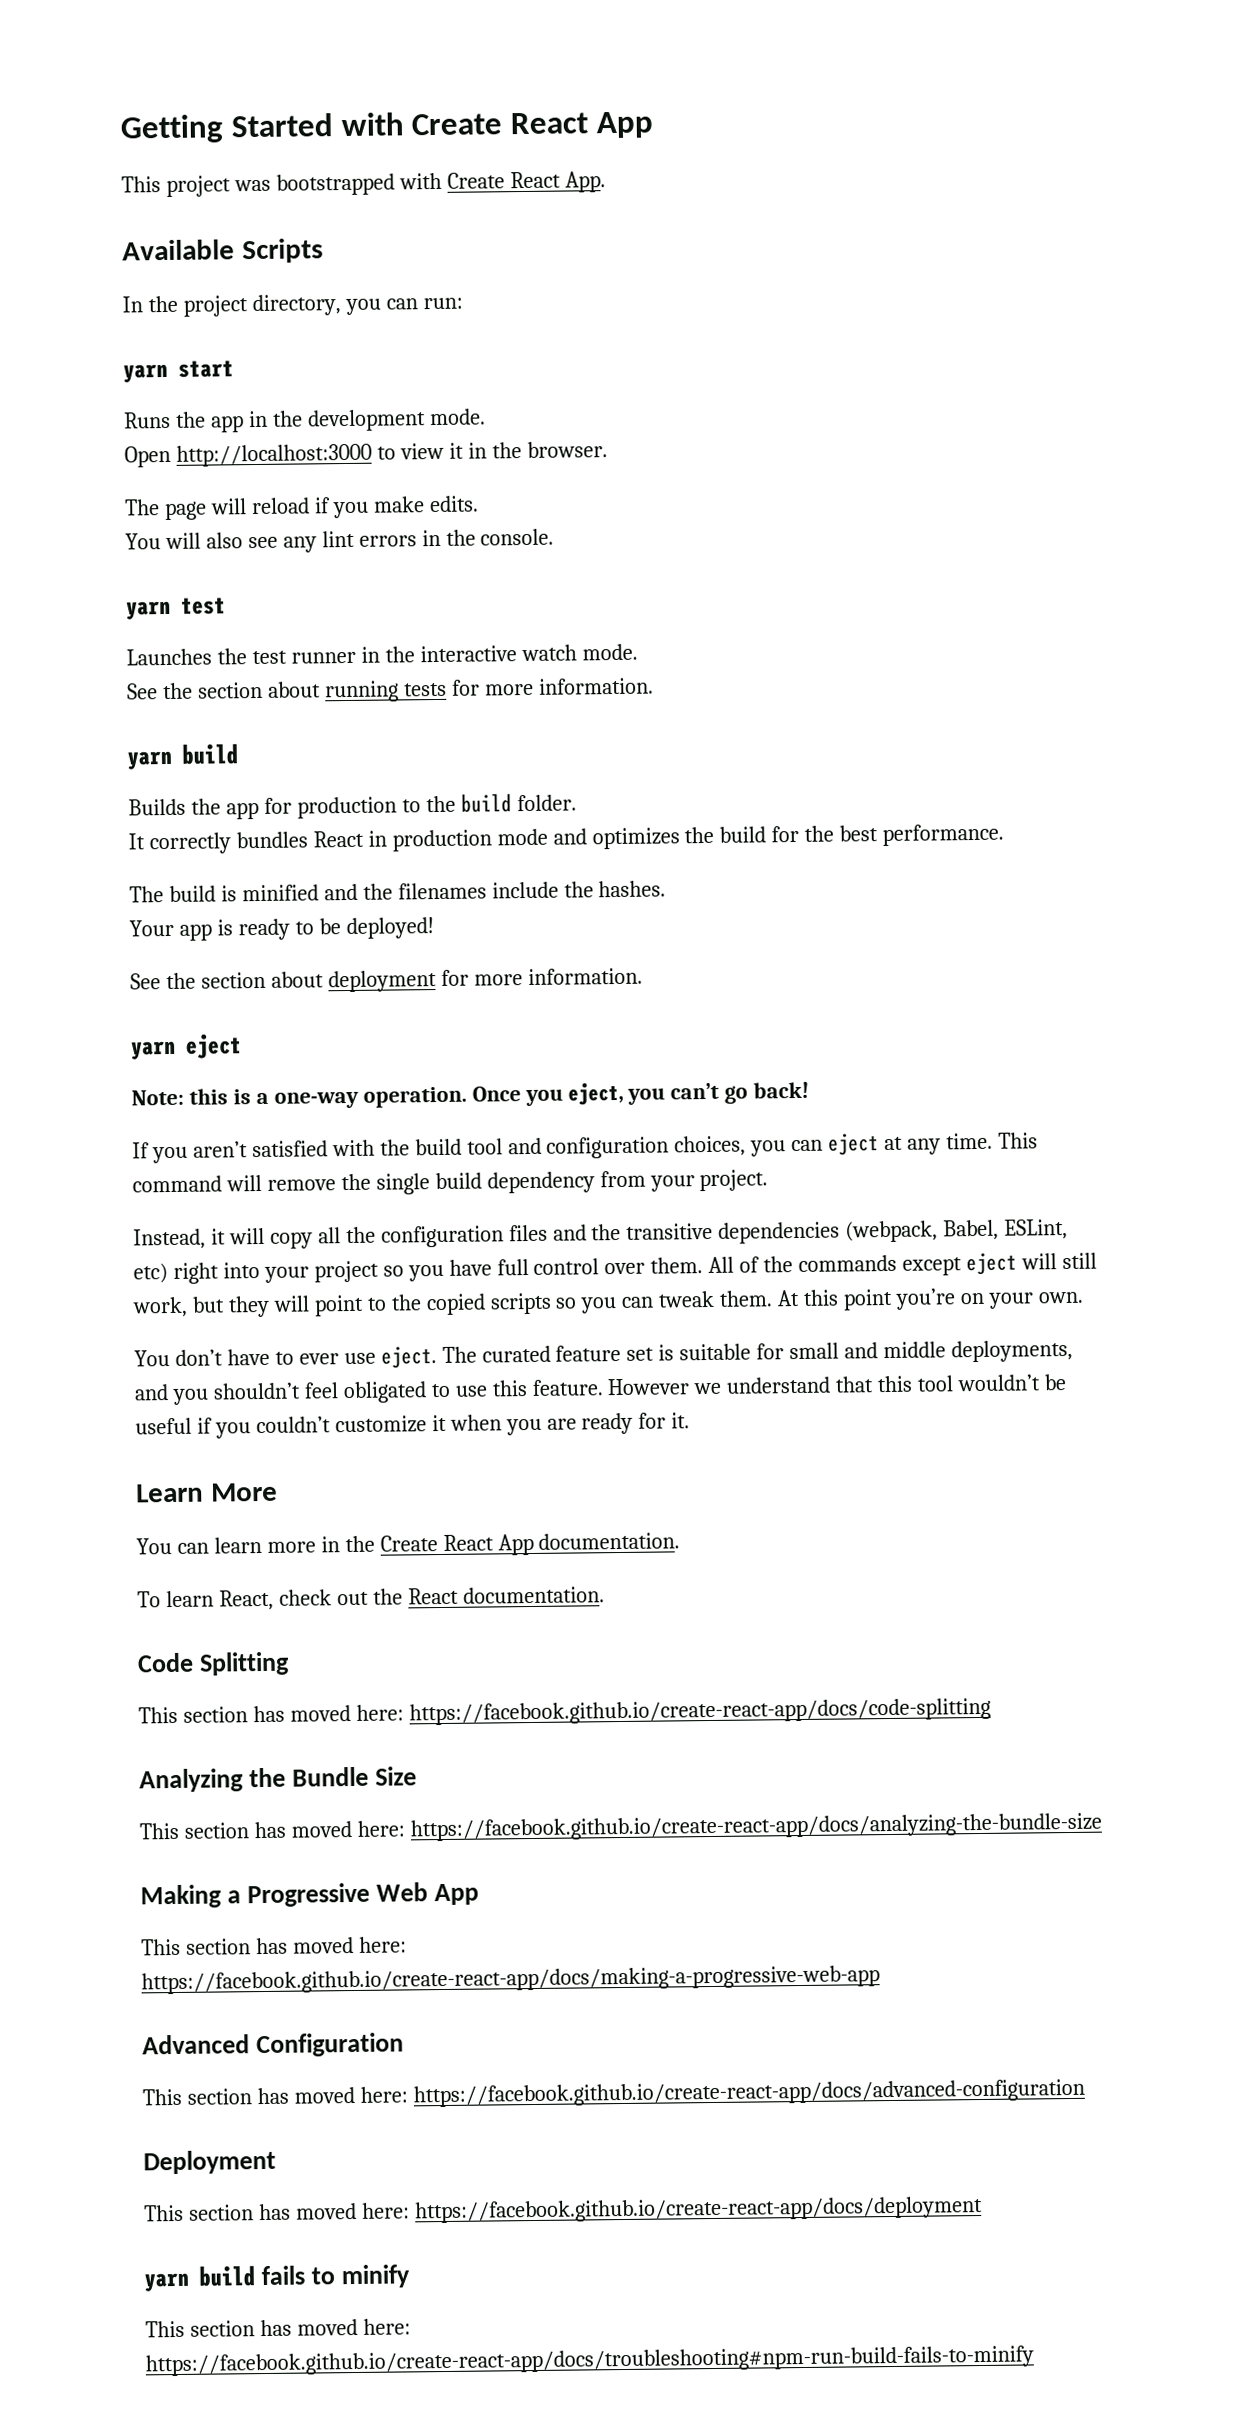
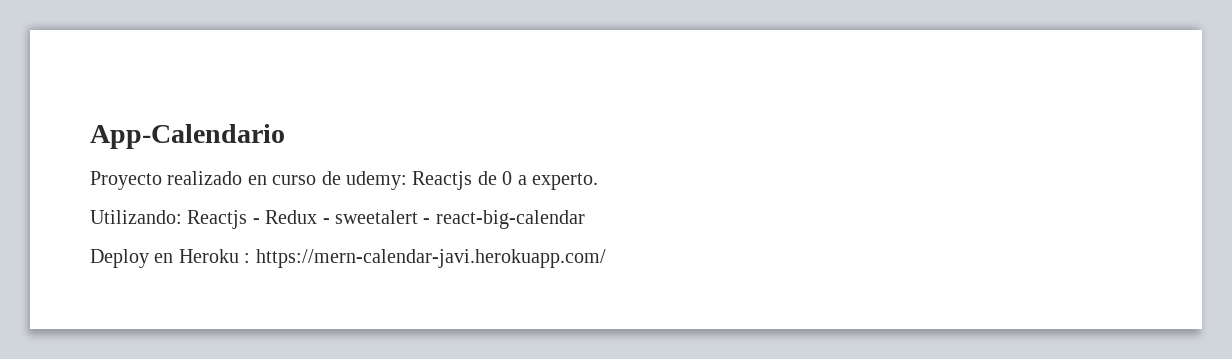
[120,111,653,144] [121,171,606,197] [122,238,324,264] [122,294,463,317] [123,360,234,383] [124,408,486,433] [124,441,608,468] [124,495,479,521] [125,528,555,553] [126,597,226,620] [126,643,638,666] [127,677,654,703] [127,743,238,770] [128,793,577,820] [128,823,1005,855] [129,880,667,903] [129,917,434,941] [130,967,643,993] [131,1033,242,1060] [131,1081,810,1109] [132,1132,1038,1164] [132,1169,769,1195] [133,1218,1069,1250] [133,1252,1097,1284] [132,1288,1084,1318] [134,1339,1073,1369] [134,1374,1067,1405] [135,1412,691,1439] [135,1482,278,1503] [136,1532,681,1556] [137,1586,605,1611] [137,1651,291,1676] [138,1697,991,1726] [139,1766,418,1793] [139,1812,1102,1842] [140,1882,480,1909] [141,1936,407,1956] [141,1965,880,1995] [142,2032,405,2058] [142,2078,1085,2108] [143,2149,276,2175] [144,2196,983,2224] [144,2264,411,2292] [145,2318,411,2338] [145,2345,1034,2377] Getting Started with Create React App // This project was bootstrapped with Create React App. // Available Scripts // In the project directory, you can run: // yarn start // Runs the app in the development mode. // Open http://localhost:3000 to view it in the browser. // The page will reload if you make edits. // You will also see any lint errors in the console. // yarn test // Launches the test runner in the interactive watch mode. // See the section about running tests for more information. // yarn build // Builds the app for production to the build folder. // It correctly bundles React in production mode and optimizes the build for the best performance. // The build is minified and the filenames include the hashes. // Your app is ready to be deployed! // See the section about deployment for more information. // yarn eject // Note: this is a one-way operation. Once you eject, you can’t go back! // If you aren’t satisfied with the build tool and configuration choices, you can eject at any time. This command will remove the single build dependency from your project. // Instead, it will copy all the configuration files and the transitive dependencies (webpack, Babel, ESLint, etc) right into your project so you have full control over them. All of the commands except eject will still work, but they will point to the copied scripts so you can tweak them. At this point you’re on your own. // You don’t have to ever use eject. The curated feature set is suitable for small and middle deployments, and you shouldn’t feel obligated to use this feature. However we understand that this tool wouldn’t be useful if you couldn’t customize it when you are ready for it. // Learn More // You can learn more in the Create React App documentation. // To learn React, check out the React documentation. // Code Splitting // This section has moved here: https://facebook.github.io/create-react-app/docs/code-splitting // Analyzing the Bundle Size // This section has moved here: https://facebook.github.io/create-react-app/docs/analyzing-the-bundle-size // Making a Progressive Web App // This section has moved here: https://facebook.github.io/create-react-app/docs/making-a-progressive-web-app // Advanced Configuration // This section has moved here: https://facebook.github.io/create-react-app/docs/advanced-configuration // Deployment // This section has moved here: https://facebook.github.io/create-react-app/docs/deployment // yarn build fails to minify // This section has moved here: https://facebook.github.io/create-react-app/docs/troubleshooting#npm-run-build-fails-to-minify -> [90,124,285,149] [90,171,598,190] [90,210,585,229] [90,249,606,268] App-Calendario // Proyecto realizado en curso de udemy: Reactjs de 0 a experto. // Utilizando: Reactjs - Redux - sweetalert - react-big-calendar // Deploy en Heroku : https://mern-calendar-javi.herokuapp.com/

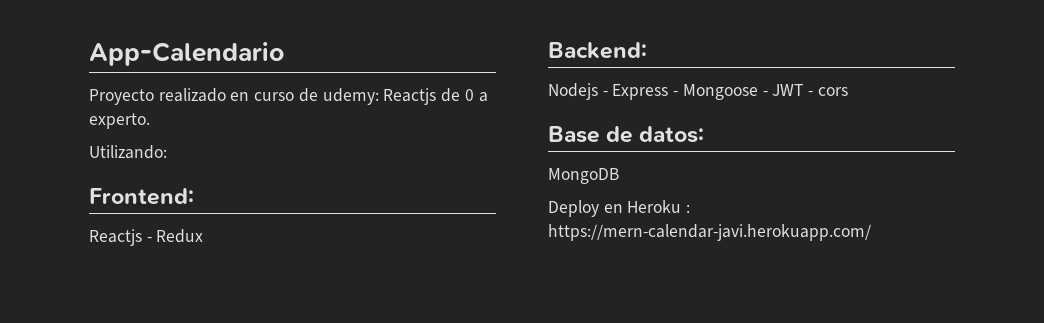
(182, 217) none -> [89,188,194,205] // Frontend: //
[322,210,585,229] - sweetalert - react-big-calendar -> [548,42,647,59] [548,83,848,100] [548,126,705,143] [548,168,619,184] // Backend: // Nodejs - Express - Mongoose - JWT - cors // Base de datos: // MongoDB

